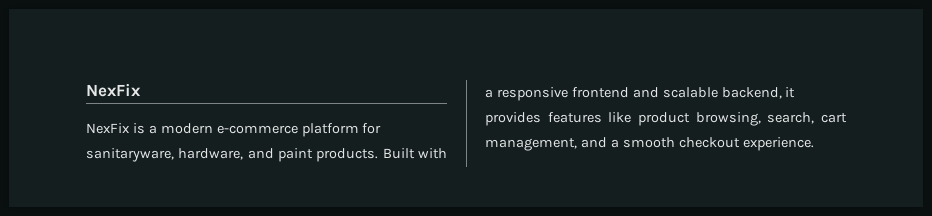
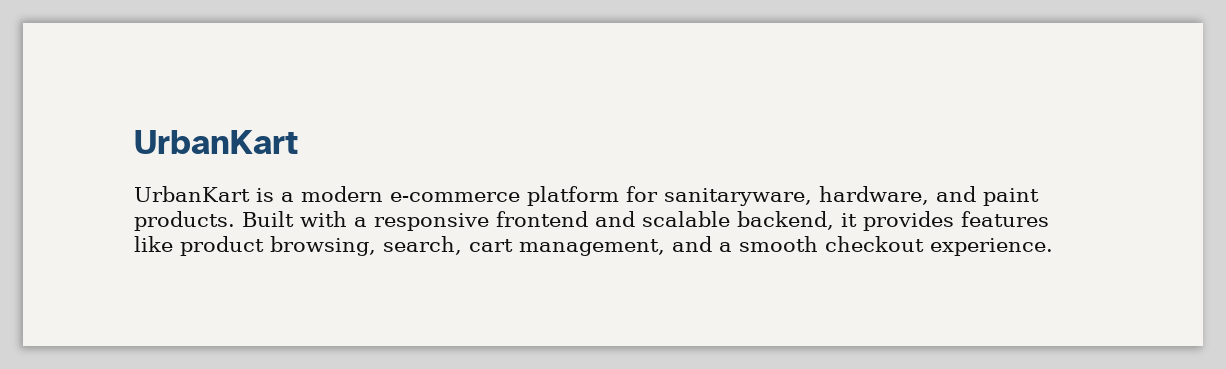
[86,83,141,97] [86,123,130,134] NexFix // NexFix -> [134,130,298,154] [134,186,250,202] UrbanKart // UrbanKart

